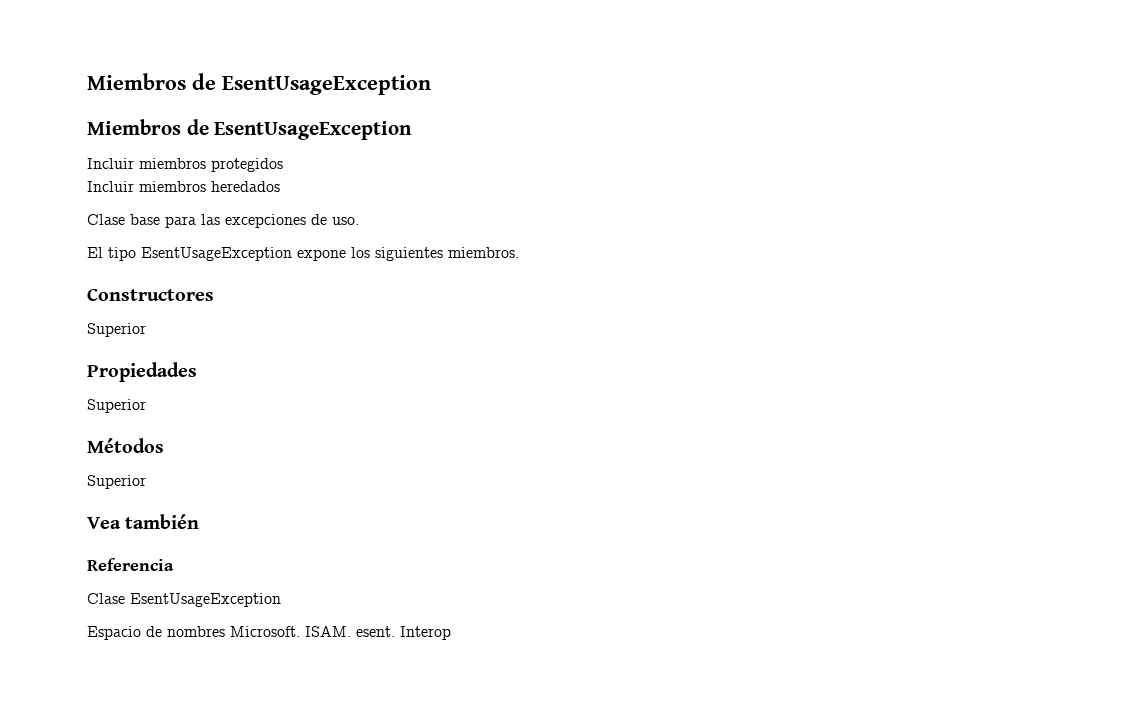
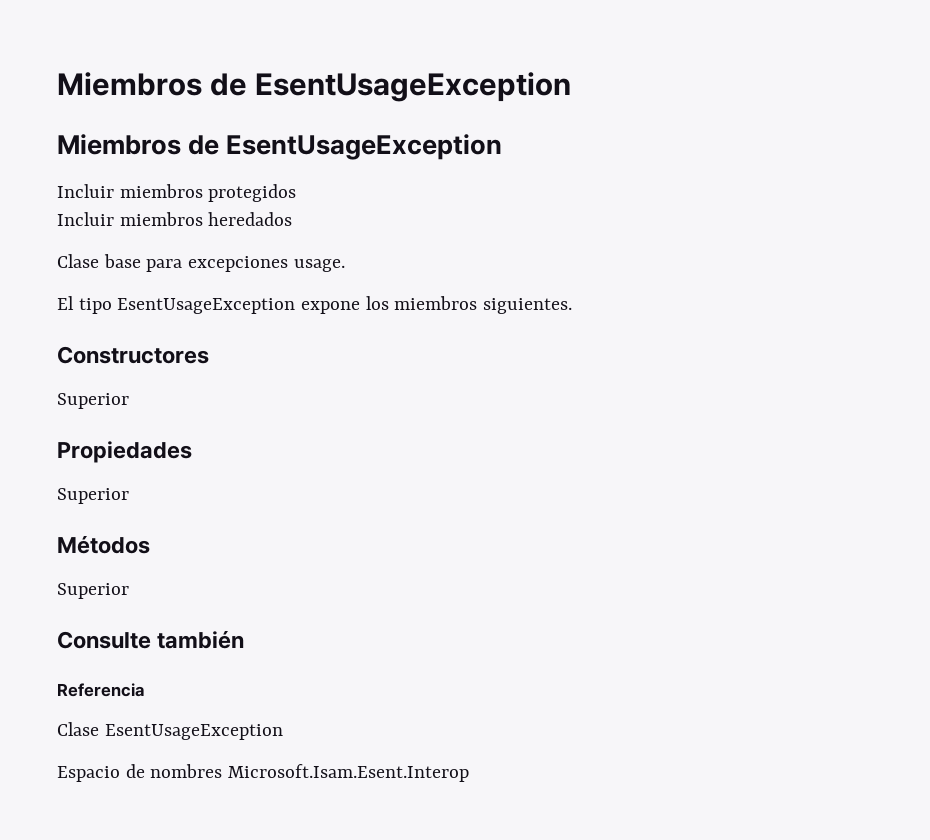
[201,214,359,228] las excepciones de uso. -> [188,256,345,272] excepciones usage.
[375,247,519,261] siguientes miembros. -> [394,296,573,314] miembros siguientes.
[87,517,121,529] Vea -> [57,631,151,649] Consulte
[230,626,451,640] Microsoft. ISAM. esent. Interop -> [228,764,470,782] Microsoft.Isam.Esent.Interop

